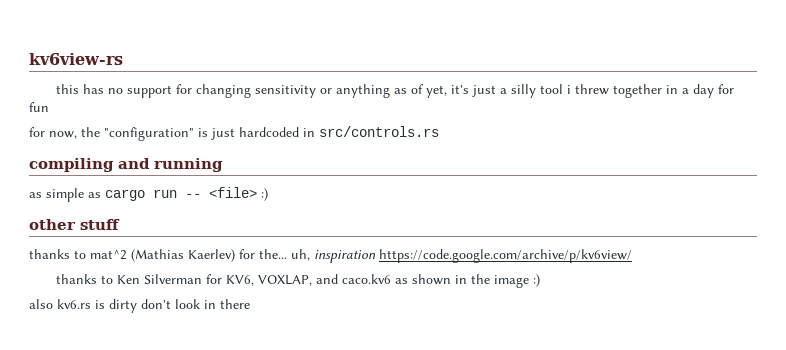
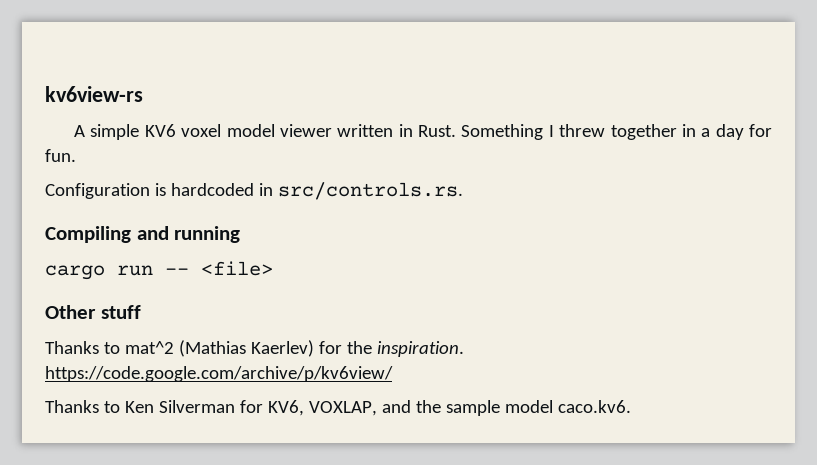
[55,84,571,98] this has no support for changing sensitivity or anything as of yet, it's just a silly tool i -> [74,124,554,140] A simple KV6 voxel model viewer written in Rust. Something I
[29,102,49,112] [29,126,439,141] [29,158,114,172] fun // for now, the "configuration" is just hardcoded in src/controls.rs // compiling -> [45,149,76,162] [45,182,463,200] [45,226,131,243] fun. // Configuration is hardcoded in src/controls.rs. // Compiling
[29,188,101,202] as simple as -> (241, 234) none
[261,188,268,201] [29,219,76,230] :) // other -> [45,305,96,319] // Other
[29,249,70,259] thanks -> [45,341,99,354] Thanks
[259,249,376,263] the... uh, inspiration -> [346,341,464,357] the inspiration.
[55,274,97,284] thanks -> [45,400,99,413] Thanks
[341,274,540,288] [29,299,250,313] caco.kv6 as shown in the image :) // also kv6.rs is dirty don't look in there -> [415,400,631,416] the sample model caco.kv6.

